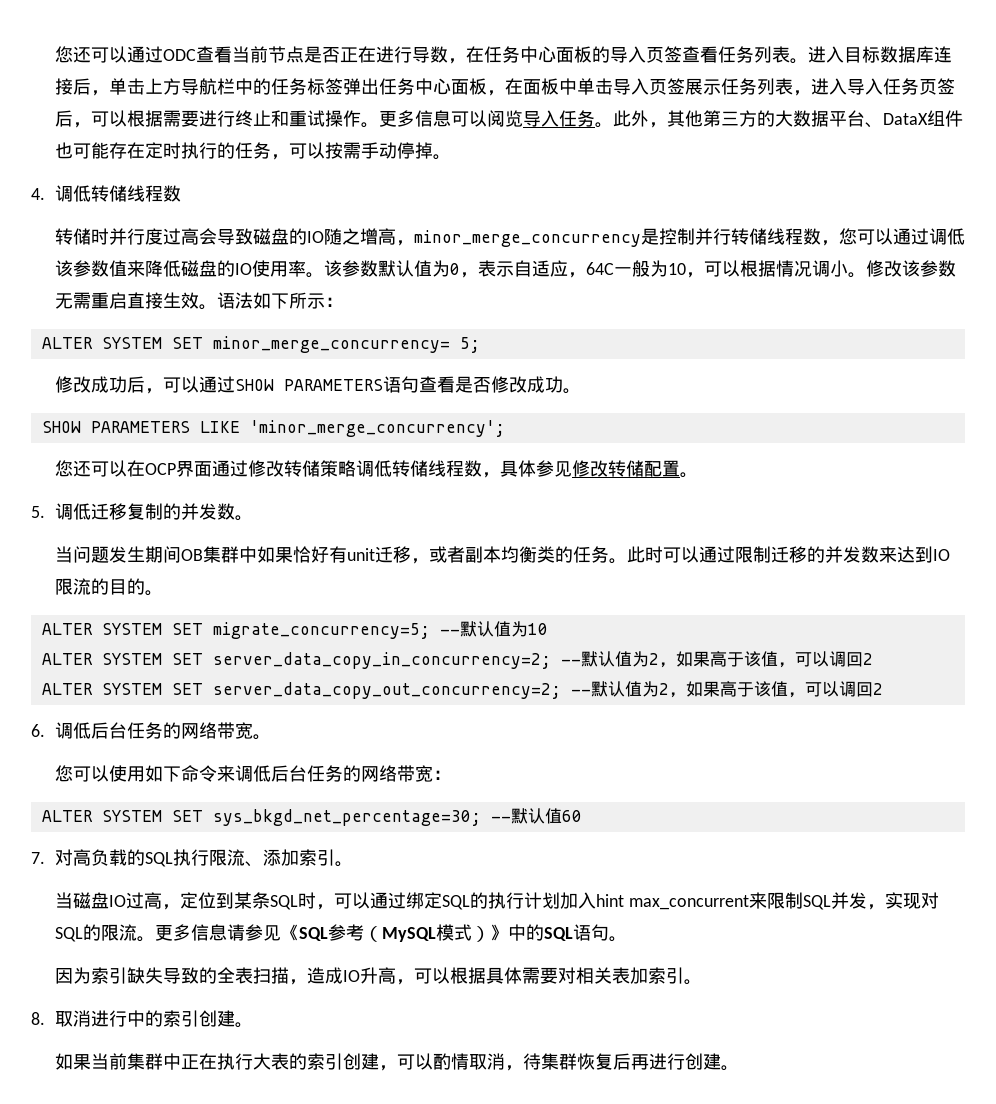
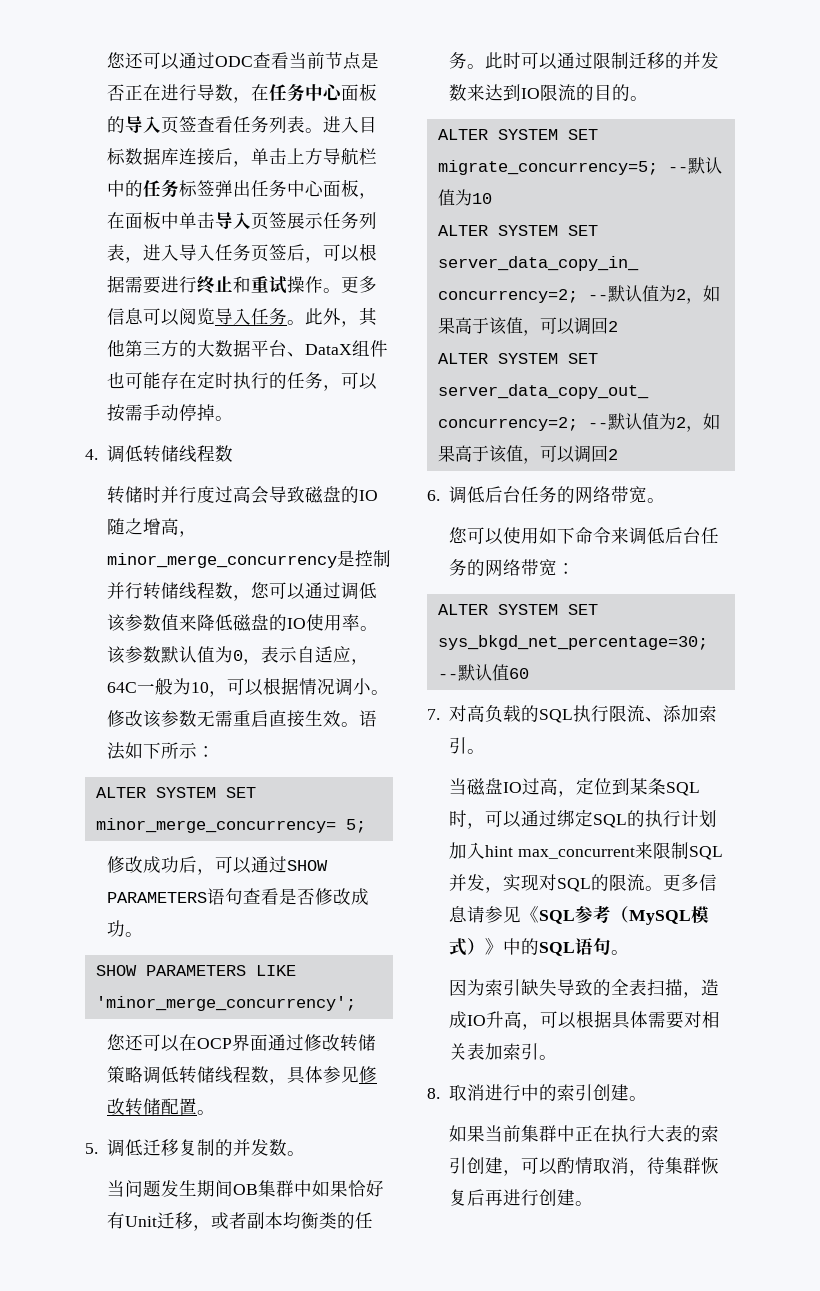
[346,548,375,561] unit -> [125,1216,158,1227] Unit

